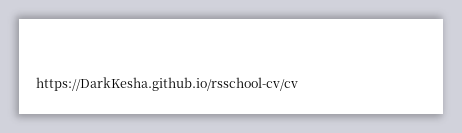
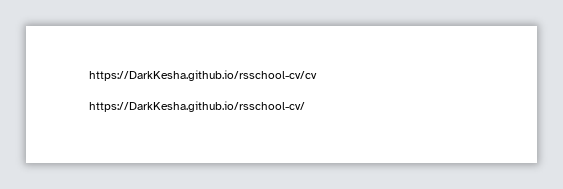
(298, 84) none -> [89,101,305,112] // https://DarkKesha.github.io/rsschool-cv/

